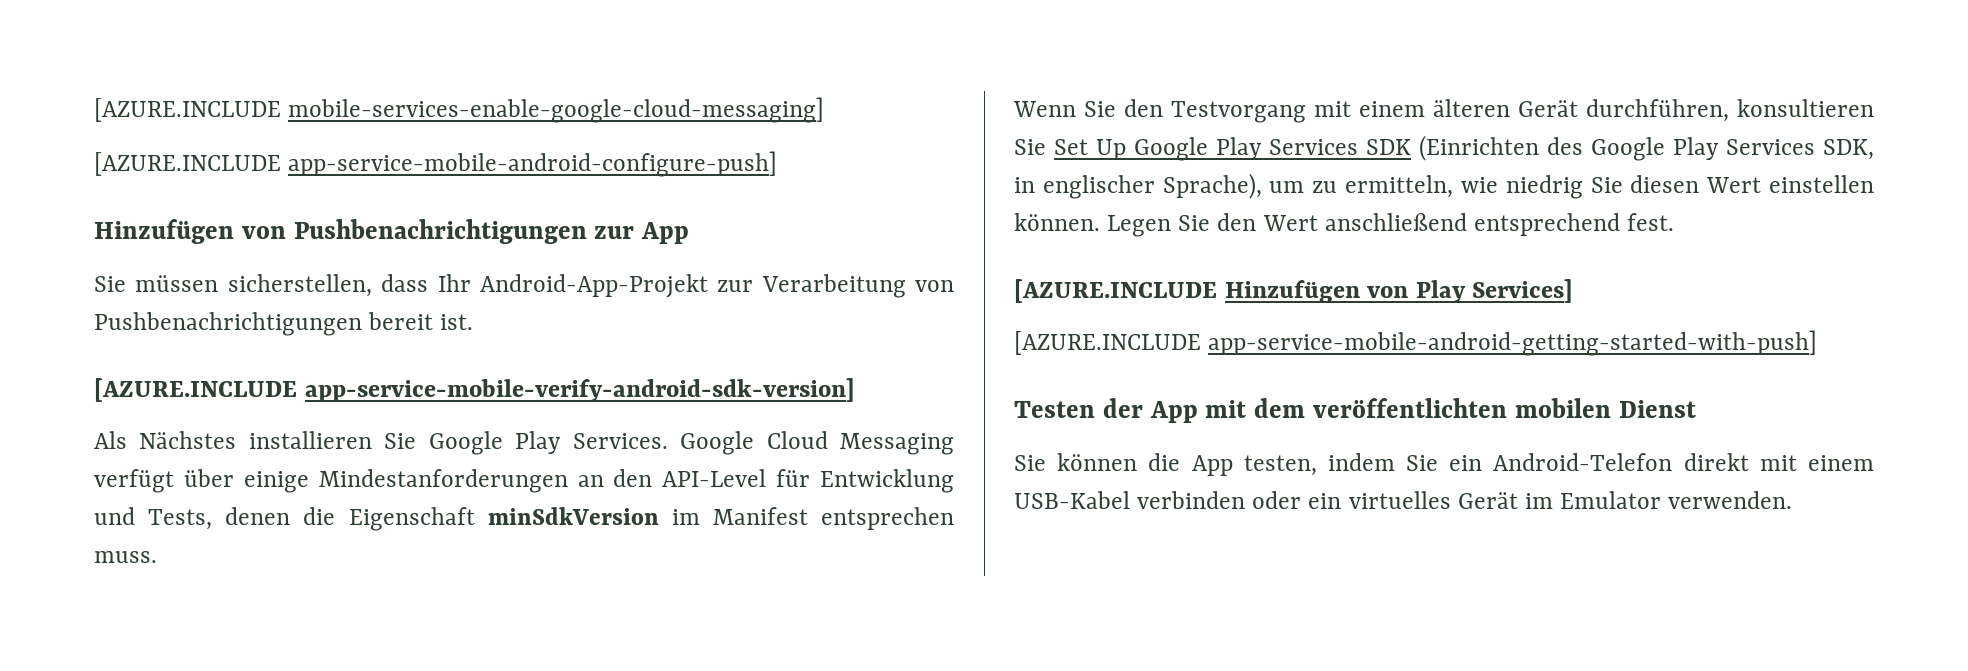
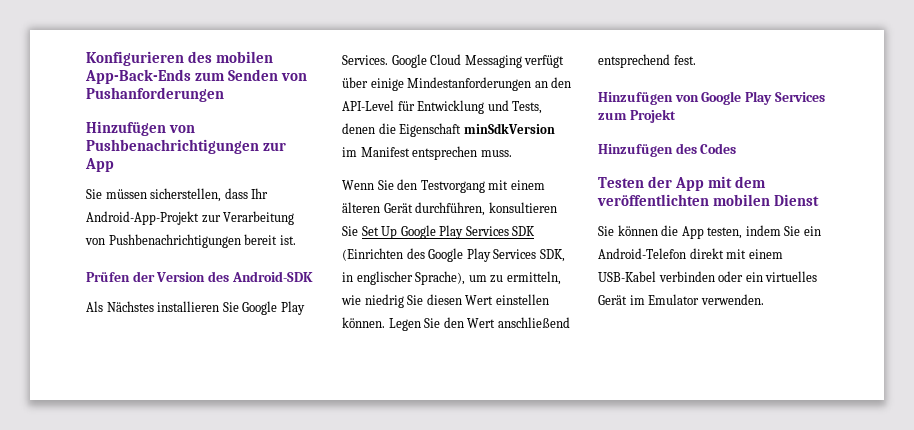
[94,97,825,123] [94,151,778,177] [AZURE.INCLUDE mobile-services-enable-google-cloud-messaging] // [AZURE.INCLUDE app-service-mobile-android-configure-push] -> [86,51,273,66] [85,69,307,84] [86,87,224,102] Konfigurieren des mobilen App-Back-Ends zum Senden von Pushanforderungen
[94,378,855,402] [AZURE.INCLUDE app-service-mobile-verify-android-sdk-version] -> [86,271,313,282] Prüfen der Version des Android-SDK
[1014,279,1574,303] [1014,330,1818,356] [AZURE.INCLUDE Hinzufügen von Play Services] // [AZURE.INCLUDE app-service-mobile-android-getting-started-with-push] -> [598,91,825,105] [598,109,676,123] [598,143,737,157] Hinzufügen von Google Play Services zum Projekt // Hinzufügen des Codes

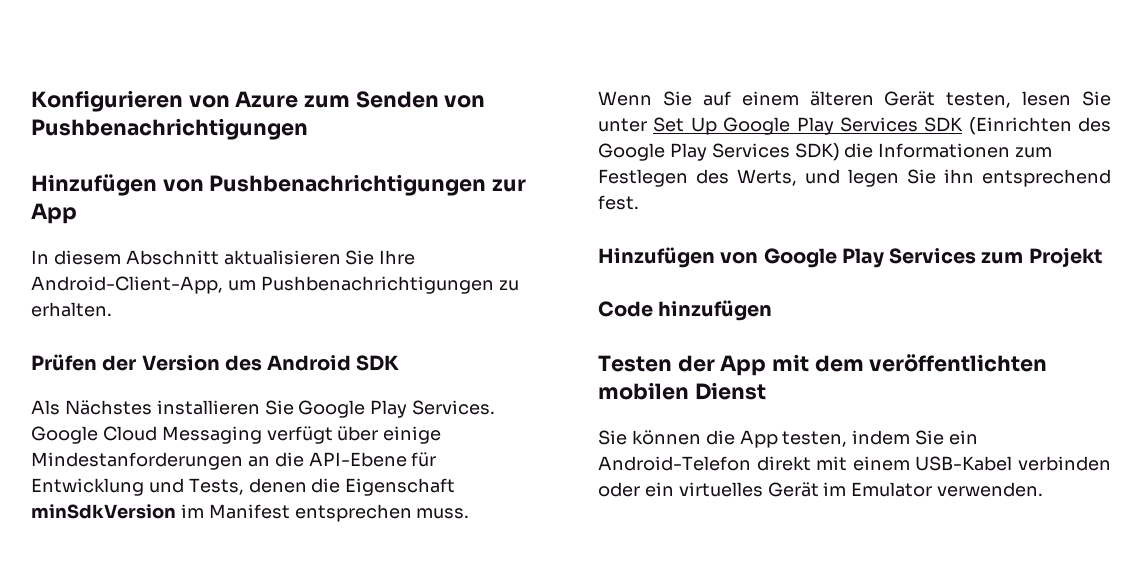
[187,51,273,63] [85,69,191,84] des mobilen App-Back-Ends -> [188,91,299,108] von Azure
[86,87,224,102] Pushanforderungen -> [31,118,308,140] Pushbenachrichtigungen
[86,188,269,202] [86,211,295,225] [85,234,296,248] Sie müssen sicherstellen, dass Ihr Android-App-Projekt zur Verarbeitung von Pushbenachrichtigungen bereit ist. -> [31,250,416,265] [31,276,519,294] [31,302,112,317] In diesem Abschnitt aktualisieren Sie Ihre Android-Client-App, um Pushbenachrichtigungen zu erhalten.
[231,271,313,282] Android-SDK -> [267,355,400,371] Android SDK
[551,77,572,88] [342,100,394,111] den API-Level -> [274,452,407,467] die API-Ebene
[397,179,545,193] [342,202,557,216] [342,226,358,236] den Testvorgang mit einem älteren Gerät durchführen, konsultieren Sie -> [702,91,1111,108] [598,118,647,132] auf einem älteren Gerät testen, lesen Sie unter
[539,249,565,262] [342,271,561,285] [341,294,549,308] [342,317,570,331] SDK, in englischer Sprache), um zu ermitteln, wie niedrig Sie diesen Wert einstellen können. Legen Sie den Wert anschließend -> [794,143,1053,161] [598,169,974,187] SDK) die Informationen zum Festlegen des Werts, und legen Sie ihn
[598,143,737,157] Hinzufügen des Codes -> [598,300,773,321] Code hinzufügen

